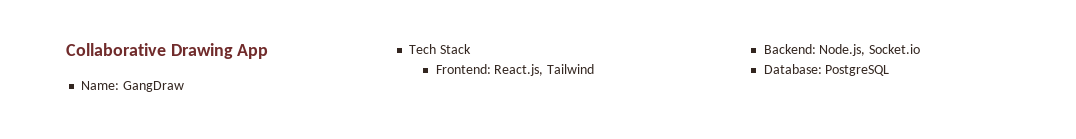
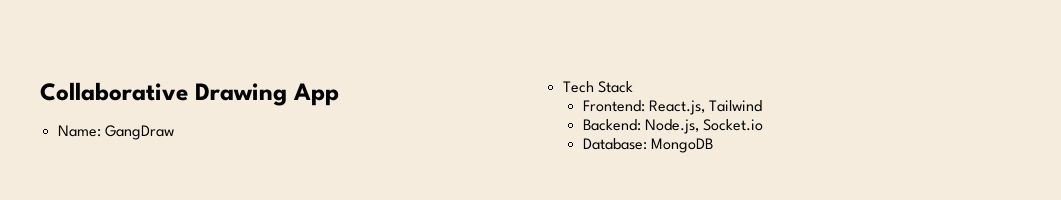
[825,65,890,76] PostgreSQL -> [650,138,713,153] MongoDB

